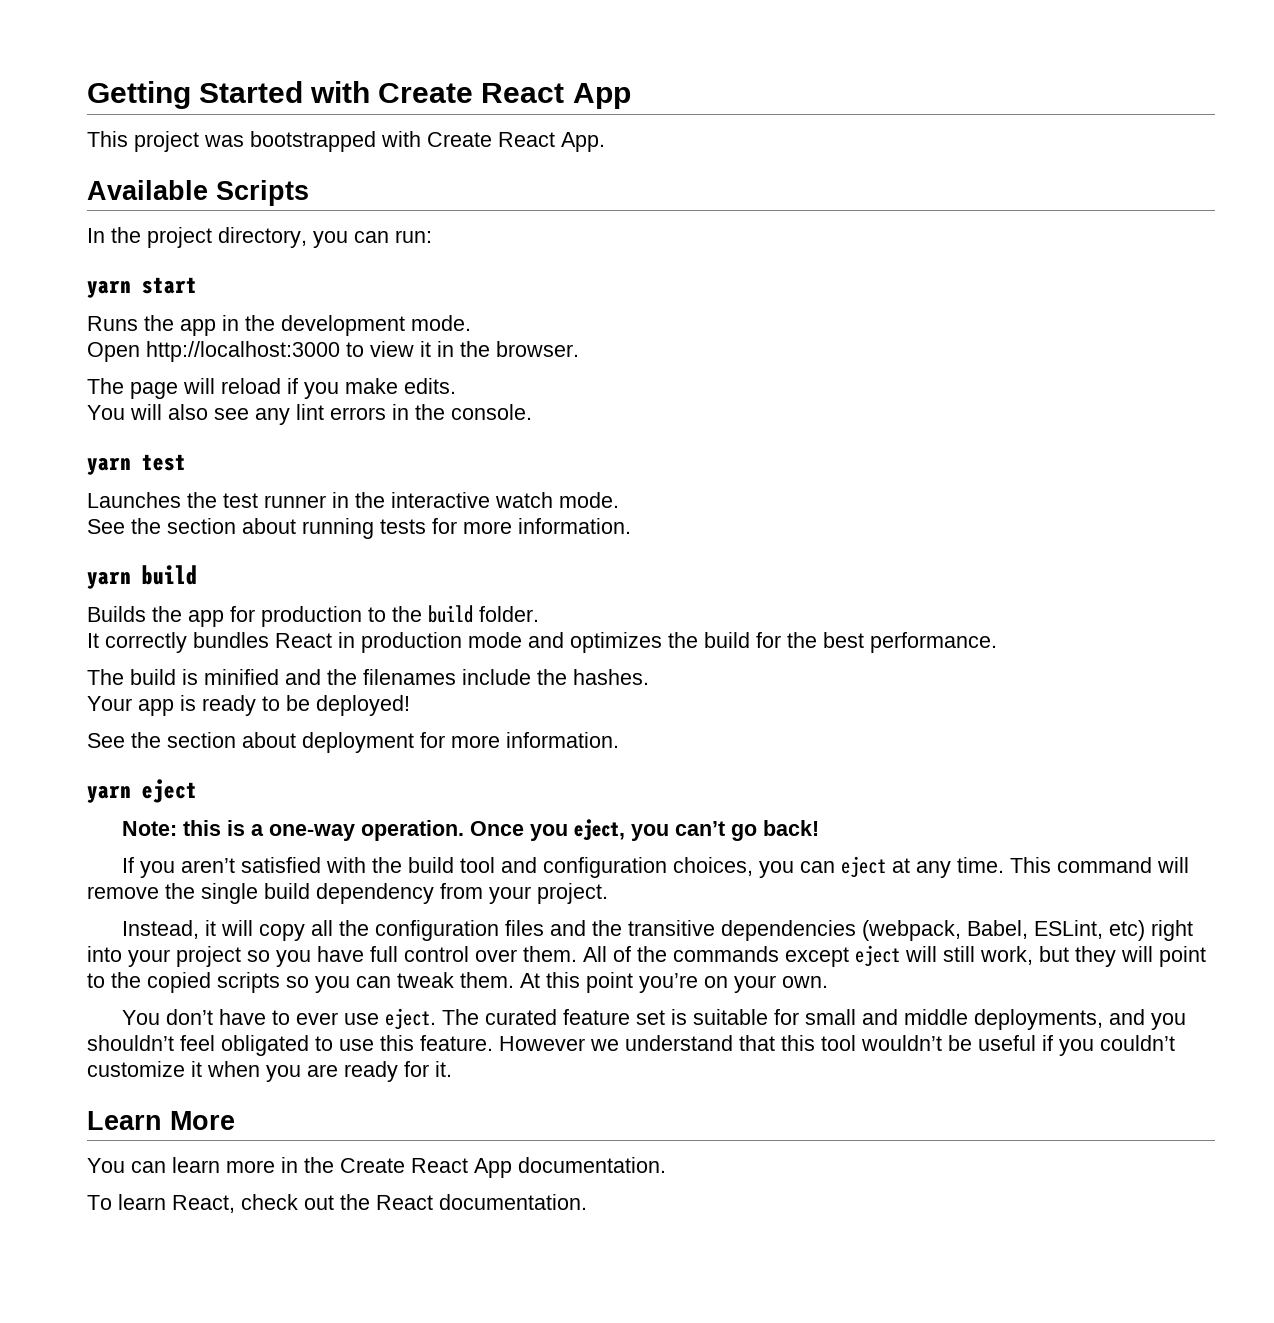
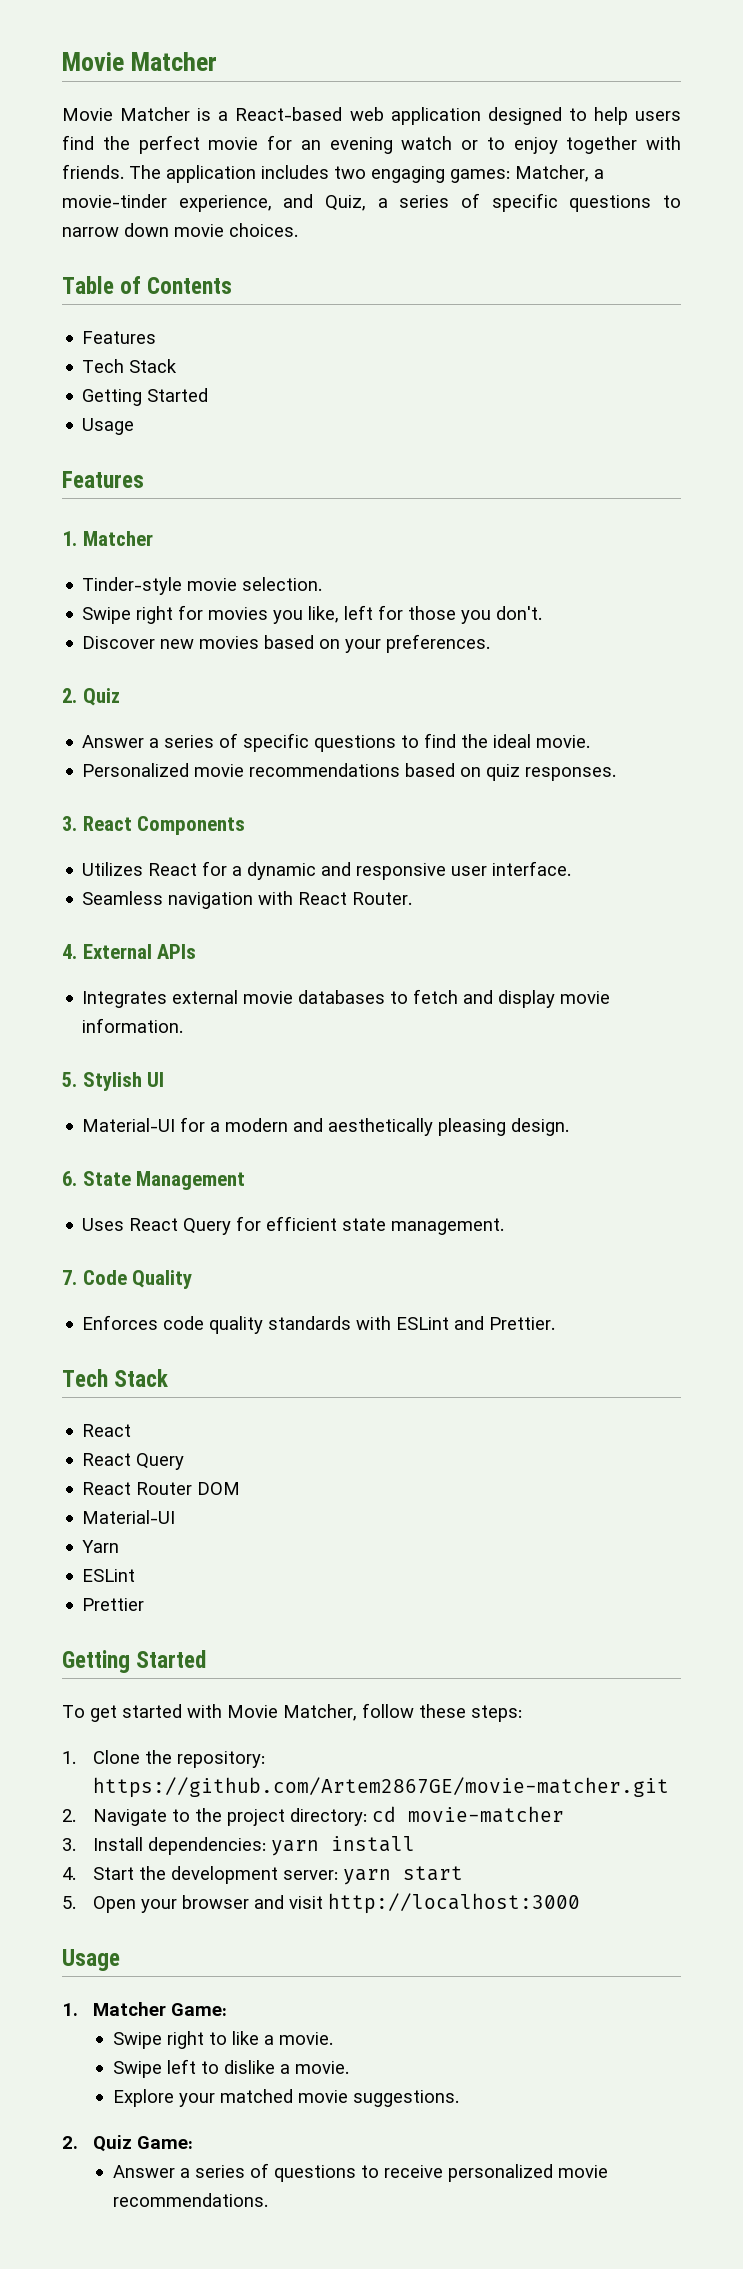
[87,81,631,109] [87,131,605,152] [87,180,309,206] [87,227,432,248] [87,277,197,298] [87,315,471,336] [87,341,579,362] [87,378,456,399] [87,404,532,425] [87,454,186,475] [87,492,619,508] [87,518,631,539] [87,565,197,589] [87,605,539,627] [87,632,997,653] [87,669,649,685] [87,695,410,716] [87,732,619,753] [87,779,197,803] [122,819,820,841] [122,856,1190,878] [87,883,608,904] [122,920,1194,941] [87,945,1206,967] [87,972,828,993] [122,1008,1187,1030] [87,1035,1175,1056] [87,1061,452,1082] [87,1111,235,1130] [87,1157,666,1178] [87,1194,587,1213] Getting Started with Create React App // This project was bootstrapped with Create React App. // Available Scripts // In the project directory, you can run: // yarn start // Runs the app in the development mode. // Open http://localhost:3000 to view it in the browser. // The page will reload if you make edits. // You will also see any lint errors in the console. // yarn test // Launches the test runner in the interactive watch mode. // See the section about running tests for more information. // yarn build // Builds the app for production to the build folder. // It correctly bundles React in production mode and optimizes the build for the best performance. // The build is minified and the filenames include the hashes. // Your app is ready to be deployed! // See the section about deployment for more information. // yarn eject // Note: this is a one-way operation. Once you eject, you can’t go back! // If you aren’t satisfied with the build tool and configuration choices, you can eject at any time. This command will remove the single build dependency from your project. // Instead, it will copy all the configuration files and the transitive dependencies (webpack, Babel, ESLint, etc) right into your project so you have full control over them. All of the commands except eject will still work, but they will point to the copied scripts so you can tweak them. At this point you’re on your own. // You don’t have to ever use eject. The curated feature set is suitable for small and middle deployments, and you shouldn’t feel obligated to use this feature. However we understand that this tool wouldn’t be useful if you couldn’t customize it when you are ready for it. // Learn More // You can learn more in the Create React App documentation. // To learn React, check out the React documentation. -> [62,52,218,71] [62,107,682,125] [62,135,681,154] [62,164,604,183] [62,193,682,212] [62,223,298,237] [62,276,233,294] [82,331,157,344] [82,359,178,373] [82,388,209,406] [82,418,135,435] [62,471,144,488] [62,531,153,546] [82,577,323,595] [82,605,543,624] [82,634,491,653] [62,688,120,706] [82,733,591,752] [82,763,617,781] [62,816,246,835] [82,861,572,880] [82,891,413,909] [62,944,197,959] [82,989,611,1008] [82,1018,184,1033] [62,1072,165,1091] [82,1117,570,1136] [62,1171,246,1190] [82,1216,505,1235] [62,1270,193,1289] [82,1315,556,1334] [62,1369,169,1387] [82,1424,132,1437] [82,1453,185,1470] [82,1482,241,1495] [82,1510,176,1524] [82,1540,120,1553] [82,1569,136,1582] [82,1598,145,1611] [62,1650,207,1673] [62,1703,522,1722] [62,1750,265,1768] [92,1777,669,1798] [62,1806,564,1826] [62,1836,415,1856] [62,1866,463,1885] [62,1893,580,1914] [62,1949,120,1971] [62,2002,227,2016] [113,2031,334,2049] [113,2059,350,2078] [113,2089,460,2107] [62,2135,193,2152] [113,2163,609,2182] [113,2193,269,2207] Movie Matcher // Movie Matcher is a React-based web application designed to help users find the perfect movie for an evening watch or to enjoy together with friends. The application includes two engaging games: Matcher, a movie-tinder experience, and Quiz, a series of specific questions to narrow down movie choices. // Table of Contents // Features // Tech Stack // Getting Started // Usage // Features // 1. Matcher // Tinder-style movie selection. // Swipe right for movies you like, left for those you don't. // Discover new movies based on your preferences. // 2. Quiz // Answer a series of specific questions to find the ideal movie. // Personalized movie recommendations based on quiz responses. // 3. React Components // Utilizes React for a dynamic and responsive user interface. // Seamless navigation with React Router. // 4. External APIs // Integrates external movie databases to fetch and display movie information. // 5. Stylish UI // Material-UI for a modern and aesthetically pleasing design. // 6. State Management // Uses React Query for efficient state management. // 7. Code Quality // Enforces code quality standards with ESLint and Prettier. // Tech Stack // React // React Query // React Router DOM // Material-UI // Yarn // ESLint // Prettier // Getting Started // To get started with Movie Matcher, follow these steps: // 1. Clone the repository: https://github.com/Artem2867GE/movie-matcher.git // 2. Navigate to the project directory: cd movie-matcher // 3. Install dependencies: yarn install // 4. Start the development server: yarn start // 5. Open your browser and visit http://localhost:3000 // Usage // 1. Matcher Game: // Swipe right to like a movie. // Swipe left to dislike a movie. // Explore your matched movie suggestions. // 2. Quiz Game: // Answer a series of questions to receive personalized movie recommendations.

